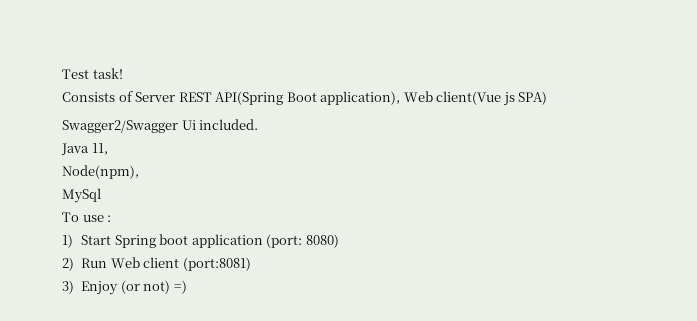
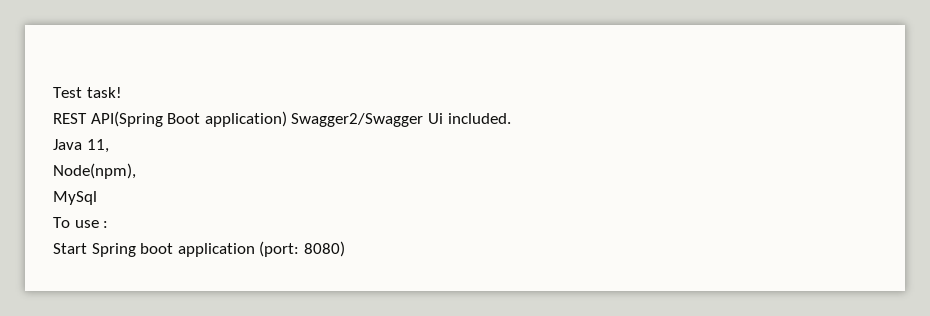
[62,91,548,106] Consists of Server REST API(Spring Boot application), Web client(Vue js SPA) // -> [53,111,287,127] REST API(Spring Boot application)
[62,234,73,248] 1) -> (109, 224) none
[62,257,251,271] [62,280,187,295] // 2) Run Web client (port:8081) // 3) Enjoy (or not) =) -> (345, 249) none

